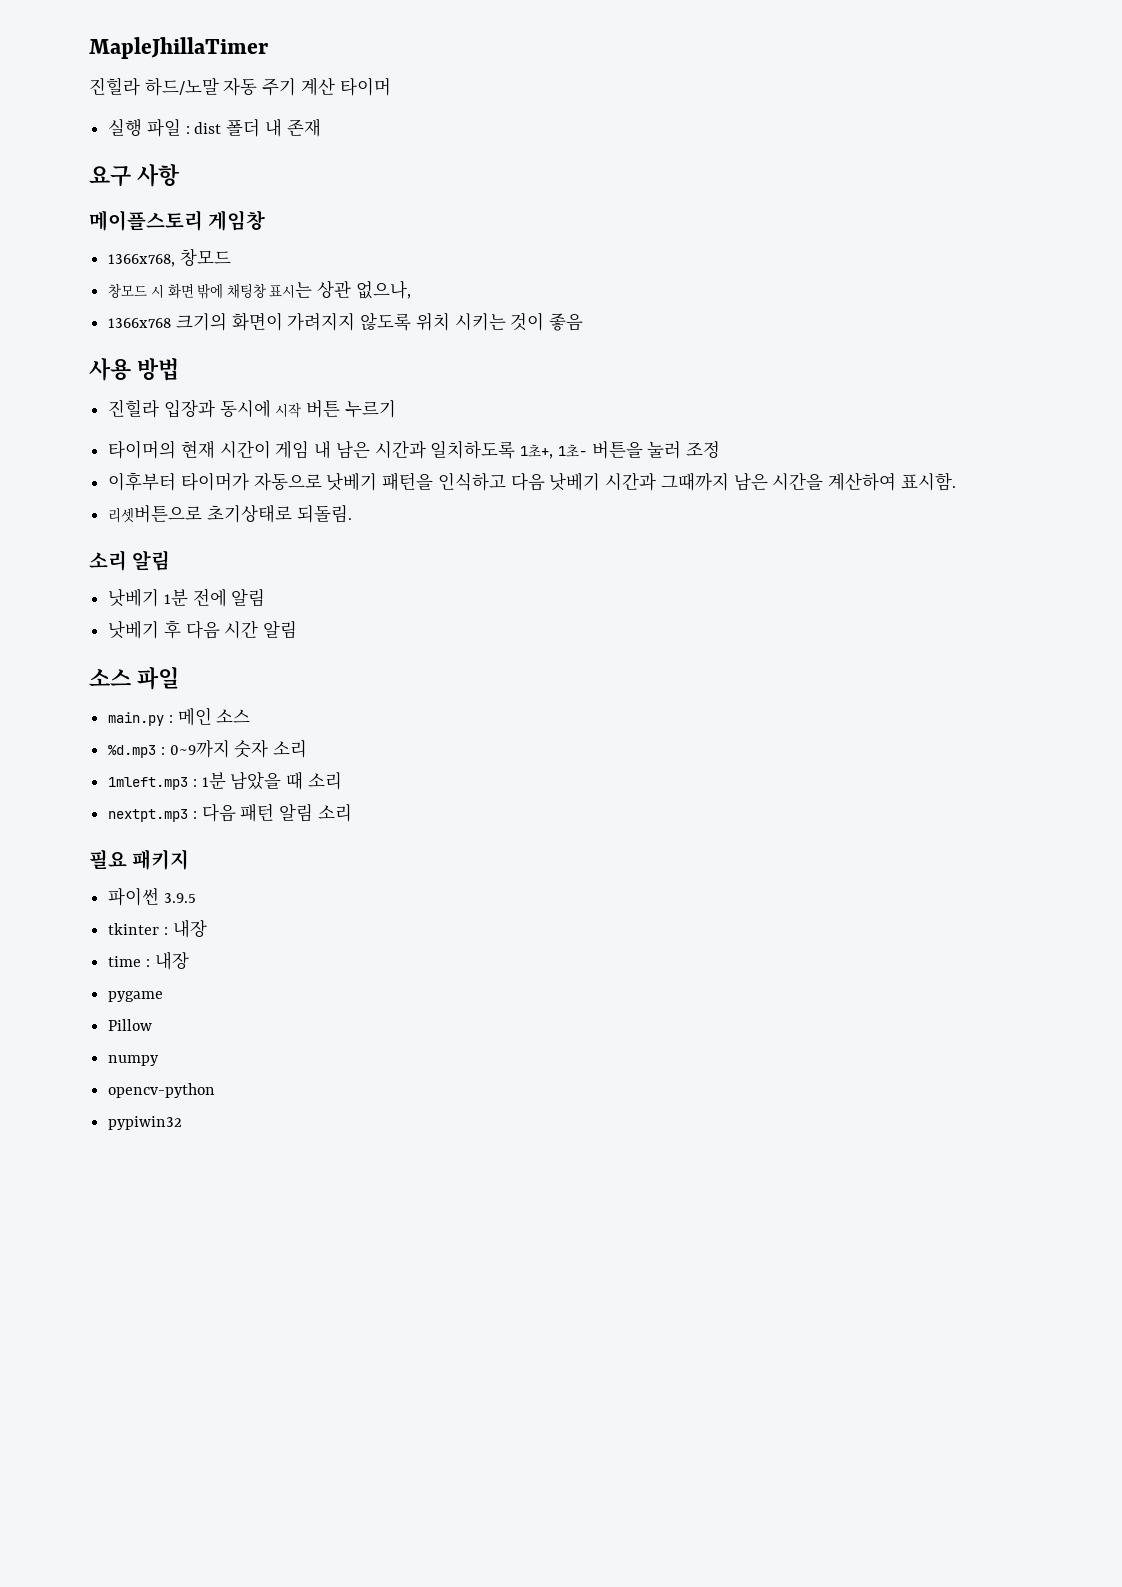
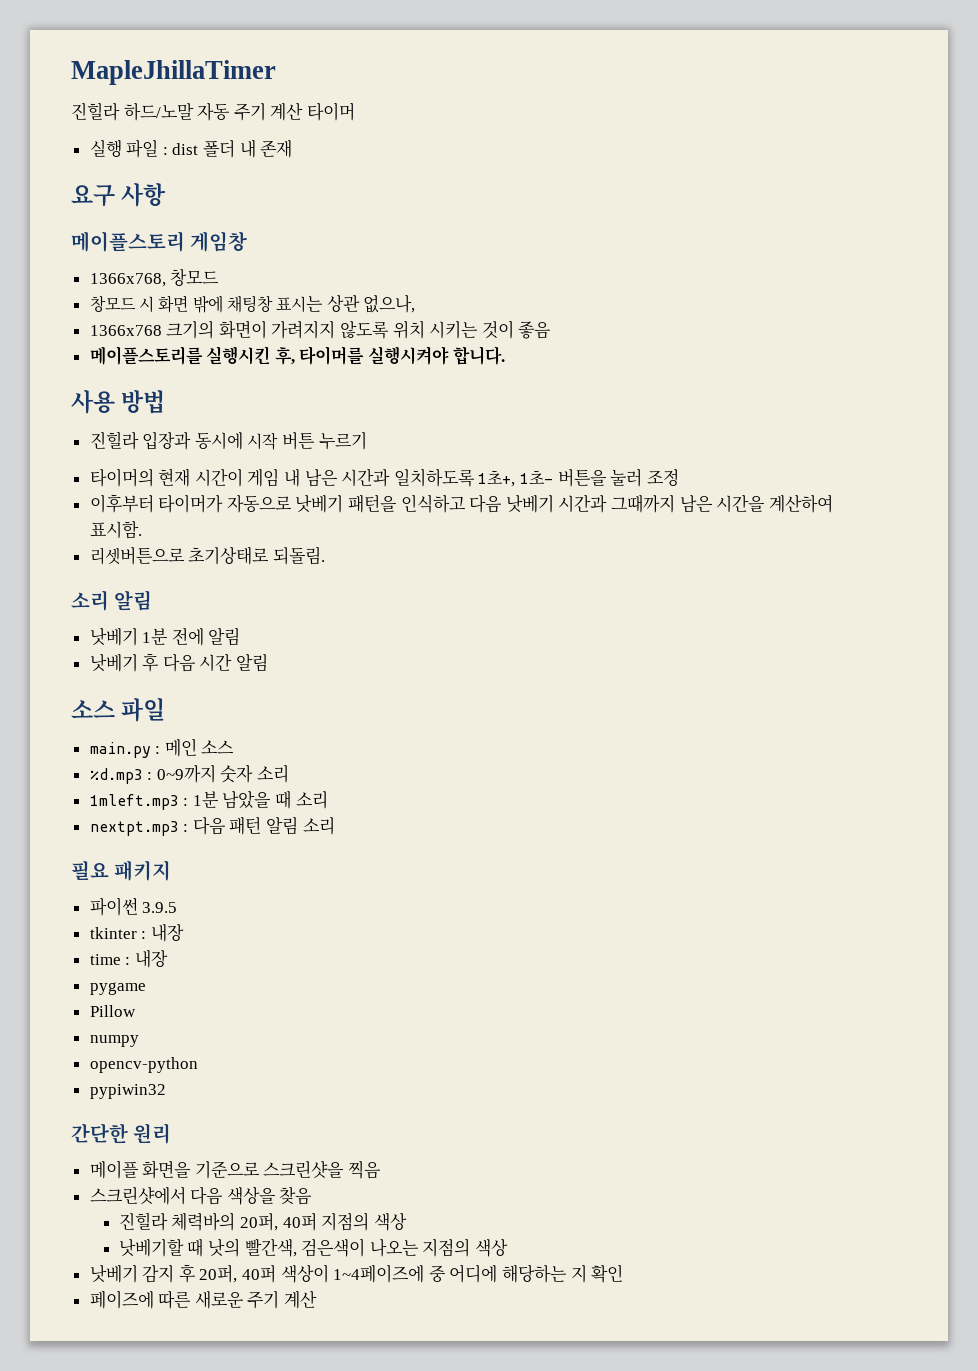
(584, 322) none -> [89,346,505,365] // 메이플스토리를 실행시킨 후, 타이머를 실행시켜야 합니다.
(183, 1123) none -> [71,1123,172,1144] [89,1160,382,1179] [89,1186,313,1205] [118,1212,407,1231] [118,1238,508,1257] [89,1264,624,1283] [89,1290,318,1309] // 간단한 원리 // 메이플 화면을 기준으로 스크린샷을 찍음 // 스크린샷에서 다음 색상을 찾음 // 진힐라 체력바의 20퍼, 40퍼 지점의 색상 // 낫베기할 때 낫의 빨간색, 검은색이 나오는 지점의 색상 // 낫베기 감지 후 20퍼, 40퍼 색상이 1~4페이즈에 중 어디에 해당하는 지 확인 // 페이즈에 따른 새로운 주기 계산

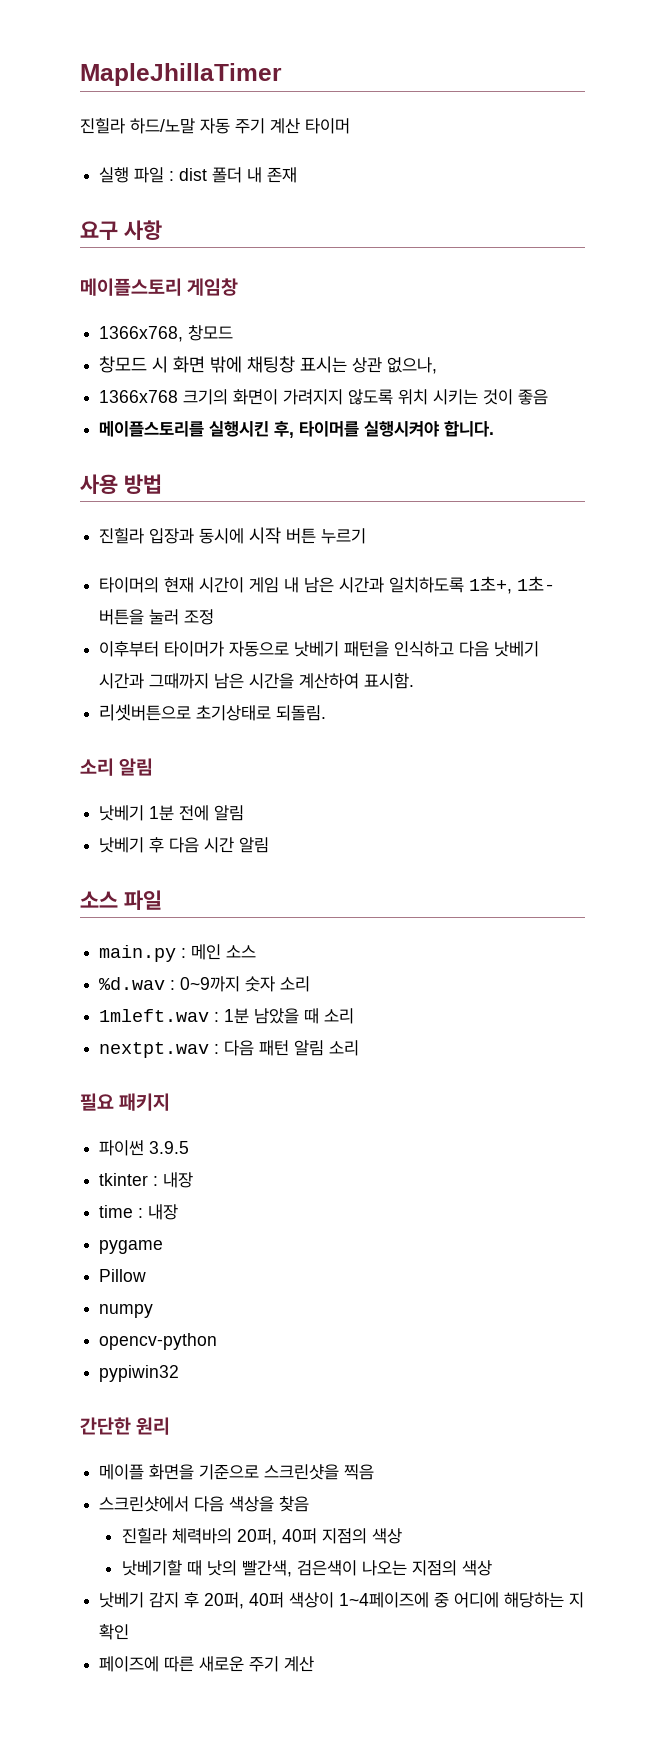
[89,768,143,784] %d.mp3 -> [99,977,166,990] %d.wav
[89,794,179,810] 1mleft.mp3 -> [99,1009,210,1022] 1mleft.wav
[89,821,179,836] nextpt.mp3 -> [99,1042,210,1058] nextpt.wav

